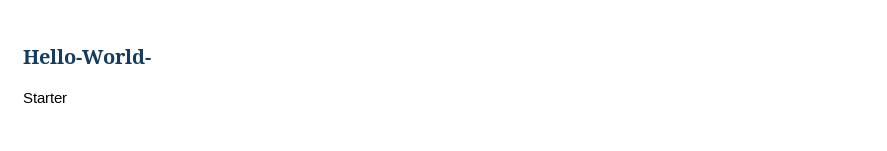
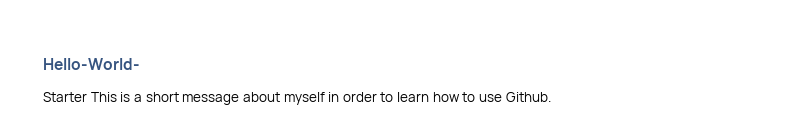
(67, 98) none -> [90,92,551,105] This is a short message about myself in order to learn how to use Github.

